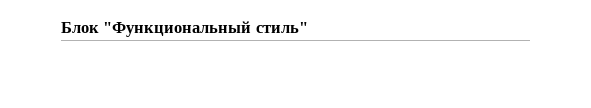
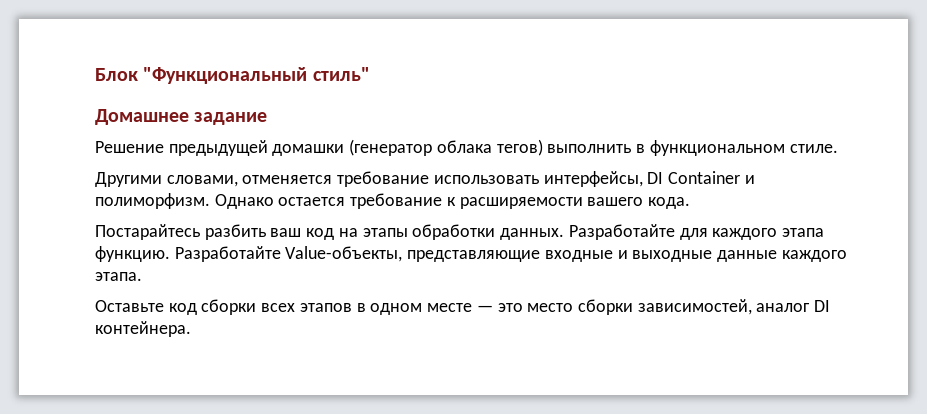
(308, 27) none -> [95,109,268,125] [95,139,838,156] [95,171,755,187] [95,193,691,209] [95,224,824,240] [95,246,847,262] [95,272,142,281] [95,299,831,315] [95,321,191,337] // Домашнее задание // Решение предыдущей домашки (генератор облака тегов) выполнить в функциональном стиле. // Другими словами, отменяется требование использовать интерфейсы, DI Container и полиморфизм. Однако остается требование к расширяемости вашего кода. // Постарайтесь разбить ваш код на этапы обработки данных. Разработайте для каждого этапа функцию. Разработайте Value-объекты, представляющие входные и выходные данные каждого этапа. // Оставьте код сборки всех этапов в одном месте — это место сборки зависимостей, аналог DI контейнера.

